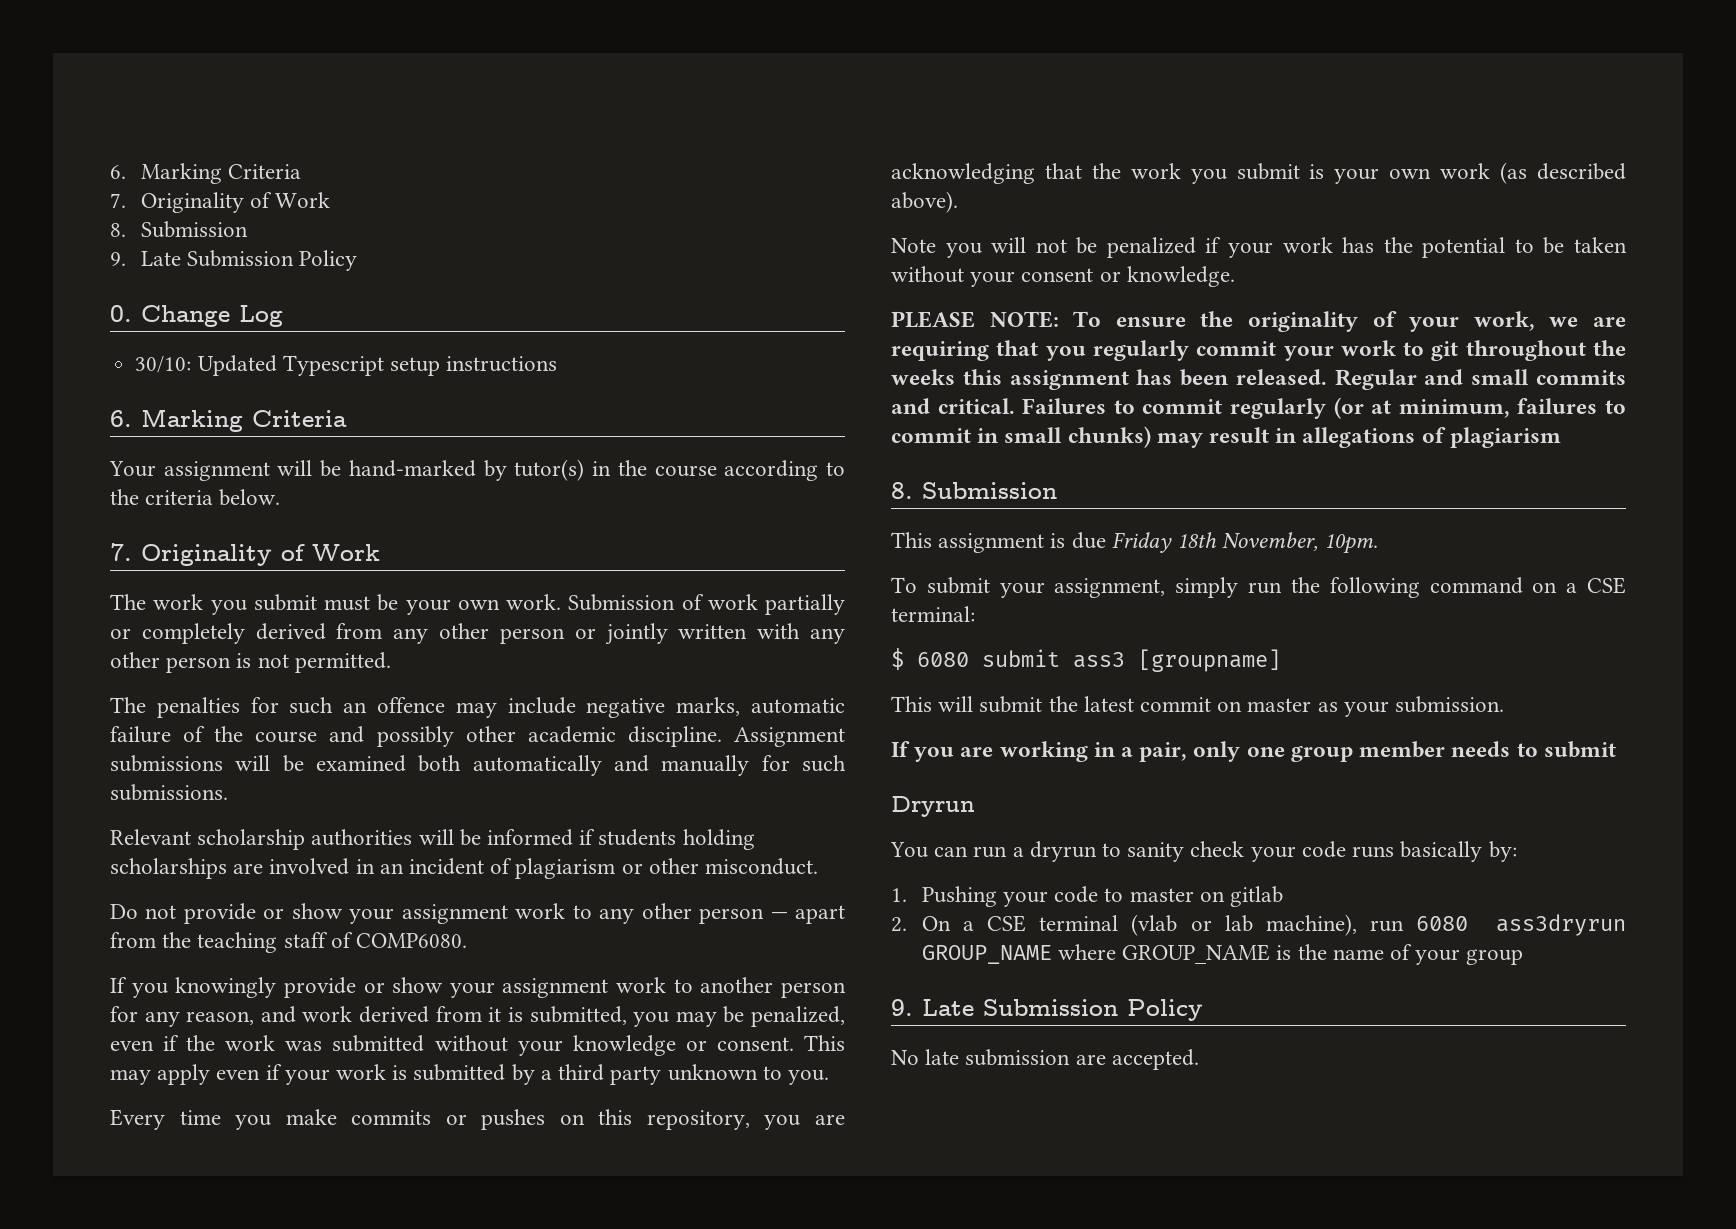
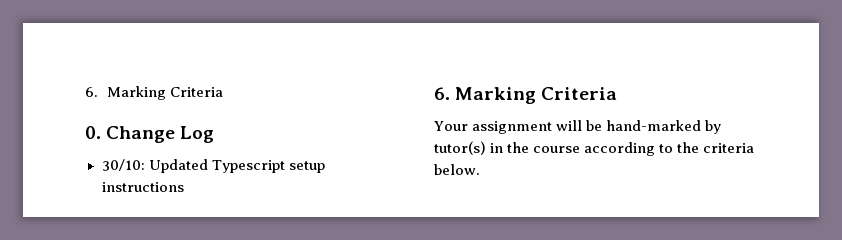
[110,163,301,184] [110,192,331,213] [110,221,248,238] [110,250,358,271] 6. Marking Criteria // 7. Originality of Work // 8. Submission // 9. Late Submission Policy -> [85,86,224,100] 6. Marking Criteria
[110,543,380,566] [110,594,845,615] [110,623,845,645] [110,652,391,673] [110,697,845,718] [110,726,845,747] [110,755,847,776] [110,784,228,801] [110,829,755,850] [110,858,819,879] [110,903,845,924] [110,932,468,953] [110,977,846,998] [110,1006,846,1027] [110,1035,846,1056] [110,1064,829,1085] [110,1109,845,1130] [891,162,1626,184] [891,191,958,213] [891,237,1627,258] [891,266,1235,287] [891,311,1626,332] [891,340,1626,361] [891,369,1627,390] [891,397,1626,419] [891,426,1561,448] [891,482,1057,499] [891,532,1379,554] [891,577,1626,598] [891,606,975,622] [891,648,1281,672] [891,696,1505,717] [891,741,1616,762] [891,796,975,817] [890,841,1517,862] [891,886,1283,907] [891,914,1626,936] [921,944,1524,965] [891,999,1203,1021] [891,1049,1199,1070] // 7. Originality of Work // The work you submit must be your own work. Submission of work partially or completely derived from any other person or jointly written with any other person is not permitted. // The penalties for such an offence may include negative marks, automatic failure of the course and possibly other academic discipline. Assignment submissions will be examined both automatically and manually for such submissions. // Relevant scholarship authorities will be informed if students holding scholarships are involved in an incident of plagiarism or other misconduct. // Do not provide or show your assignment work to any other person — apart from the teaching staff of COMP6080. // If you knowingly provide or show your assignment work to another person for any reason, and work derived from it is submitted, you may be penalized, even if the work was submitted without your knowledge or consent. This may apply even if your work is submitted by a third party unknown to you. // Every time you make commits or pushes on this repository, you are acknowledging that the work you submit is your own work (as described above). // Note you will not be penalized if your work has the potential to be taken without your consent or knowledge. // PLEASE NOTE: To ensure the originality of your work, we are requiring that you regularly commit your work to git throughout the weeks this assignment has been released. Regular and small commits and critical. Failures to commit regularly (or at minimum, failures to commit in small chunks) may result in allegations of plagiarism // 8. Submission // This assignment is due Friday 18th November, 10pm. // To submit your assignment, simply run the following command on a CSE terminal: // $ 6080 submit ass3 [groupname] // This will submit the latest commit on master as your submission. // If you are working in a pair, only one group member needs to submit // Dryrun // You can run a dryrun to sanity check your code runs basically by: // 1. Pushing your code to master on gitlab // 2. On a CSE terminal (vlab or lab machine), run 6080 ass3dryrun GROUP_NAME where GROUP_NAME is the name of your group // 9. Late Submission Policy // No late submission are accepted. -> (480, 169) none

